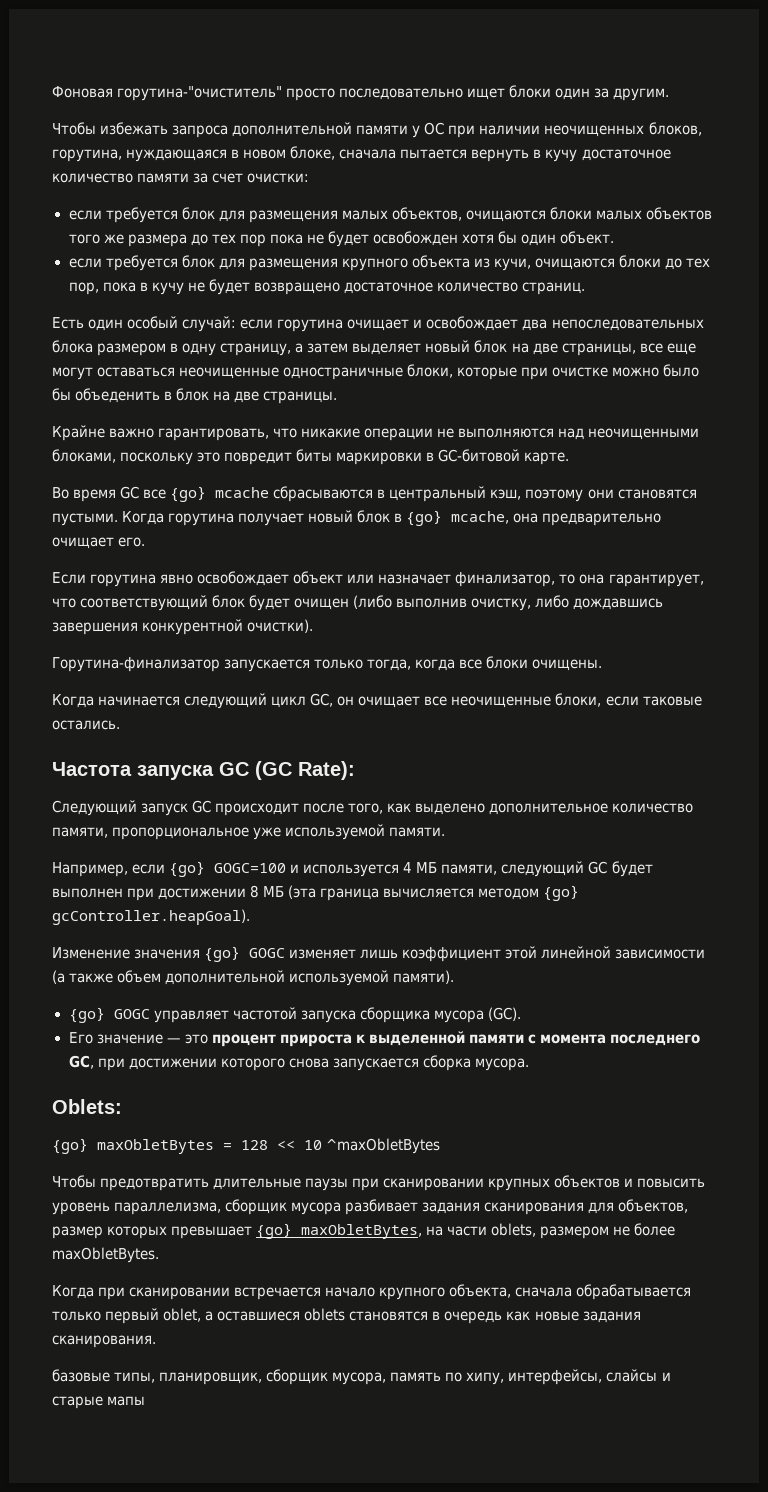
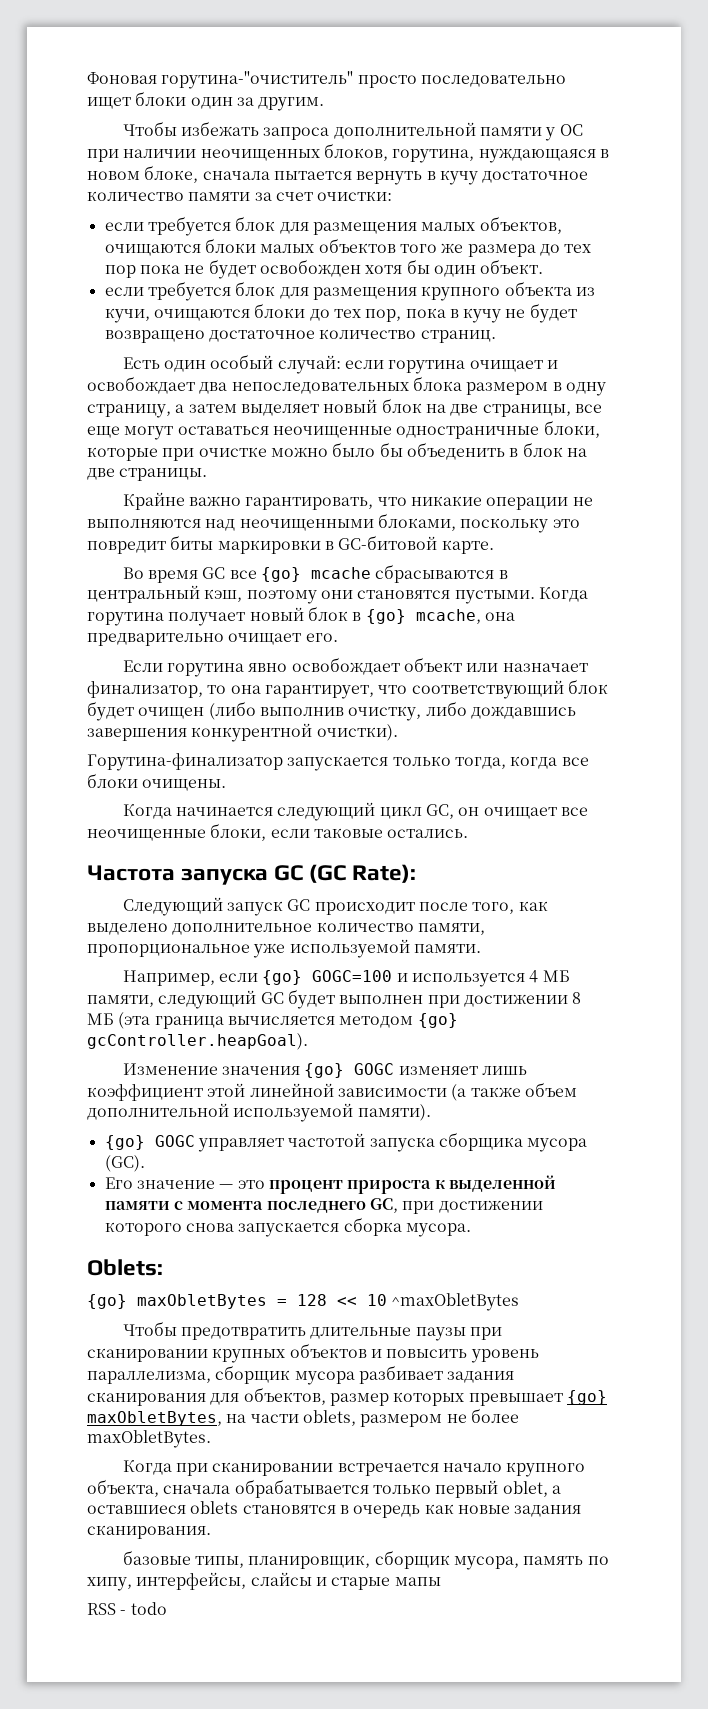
(146, 1401) none -> [87,1602,167,1615] // RSS - todo

